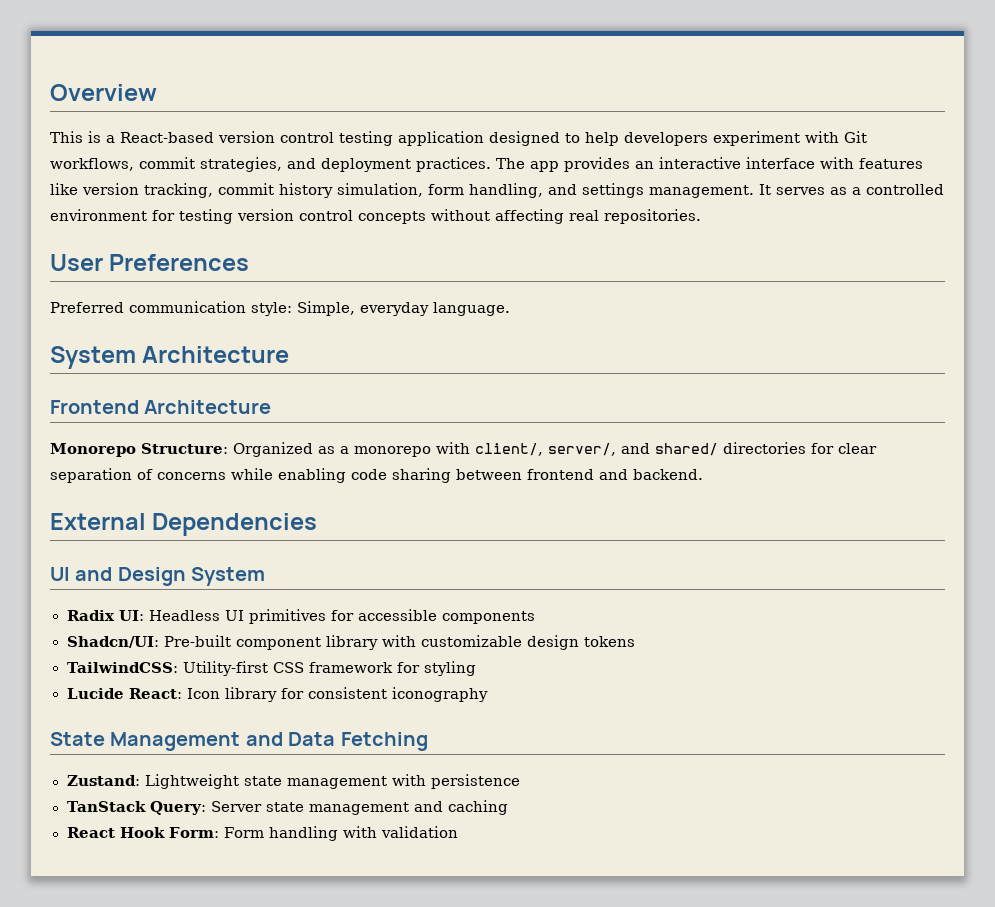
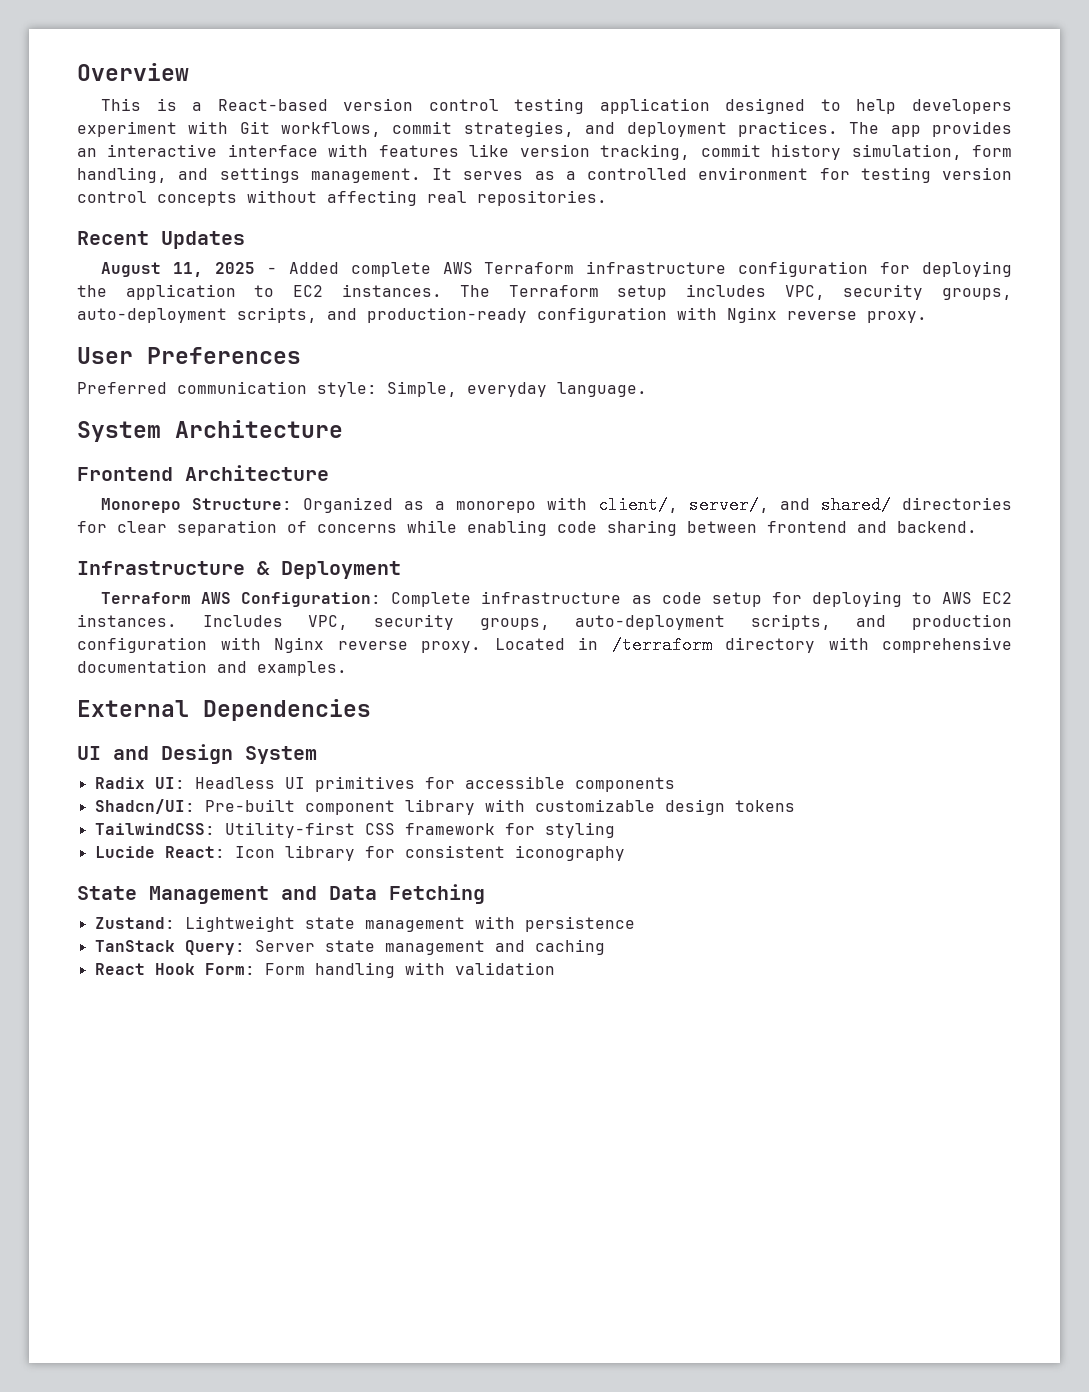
(701, 216) none -> [77,231,245,249] [101,261,1013,277] [77,284,1012,300] [77,307,927,323] // Recent Updates // August 11, 2025 - Added complete AWS Terraform infrastructure configuration for deploying the application to EC2 instances. The Terraform setup includes VPC, security groups, auto-deployment scripts, and production-ready configuration with Nginx reverse proxy.
(703, 474) none -> [77,561,401,579] [101,591,1012,607] [77,614,1012,630] [77,636,1012,654] [77,660,347,676] // Infrastructure & Deployment // Terraform AWS Configuration: Complete infrastructure as code setup for deploying to AWS EC2 instances. Includes VPC, security groups, auto-deployment scripts, and production configuration with Nginx reverse proxy. Located in /terraform directory with comprehensive documentation and examples.

